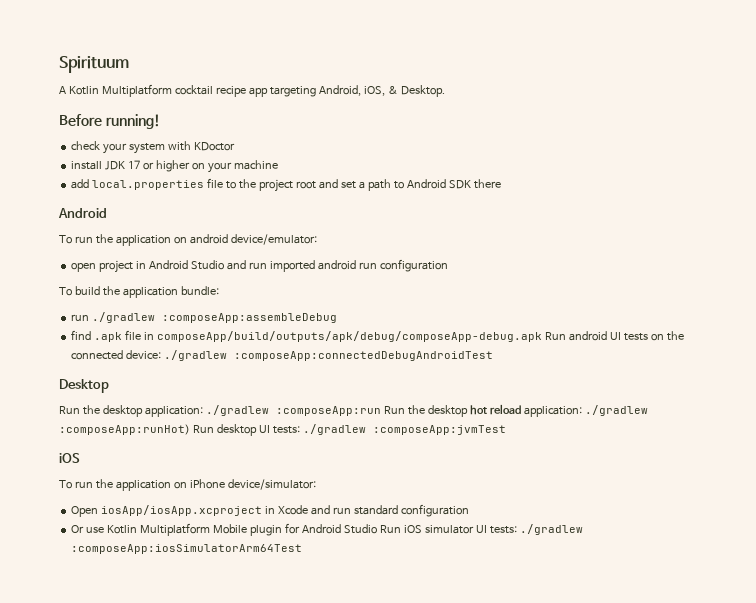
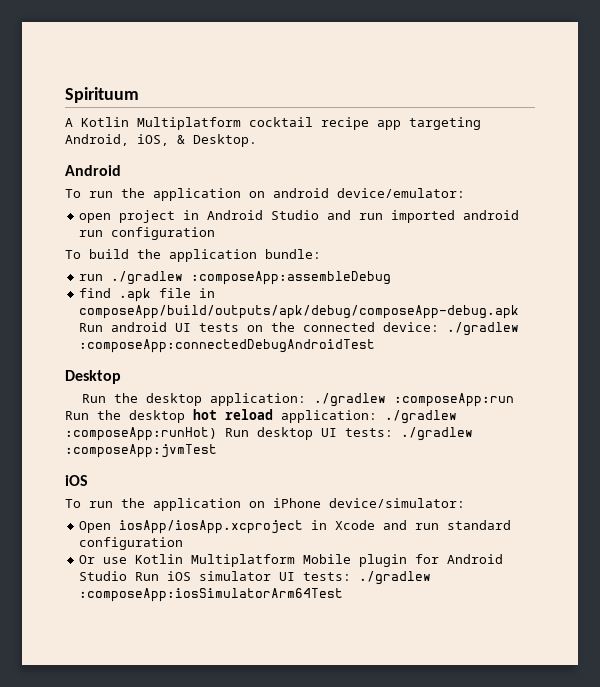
[59,114,160,129] [71,141,235,154] [71,160,278,173] [71,178,501,192] // Before running! // check your system with KDoctor // install JDK 17 or higher on your machine // add local.properties file to the project root and set a path to Android SDK there -> (257, 140) none

